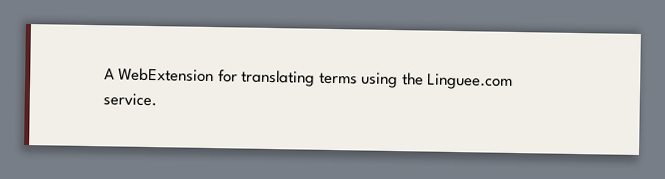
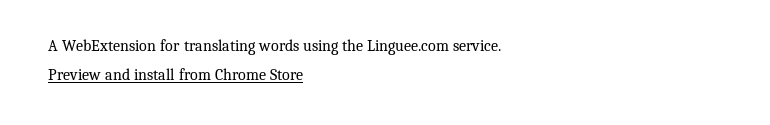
[318,72,358,85] terms -> [257,39,299,51] words
(157, 100) none -> [48,68,303,80] // Preview and install from Chrome Store

